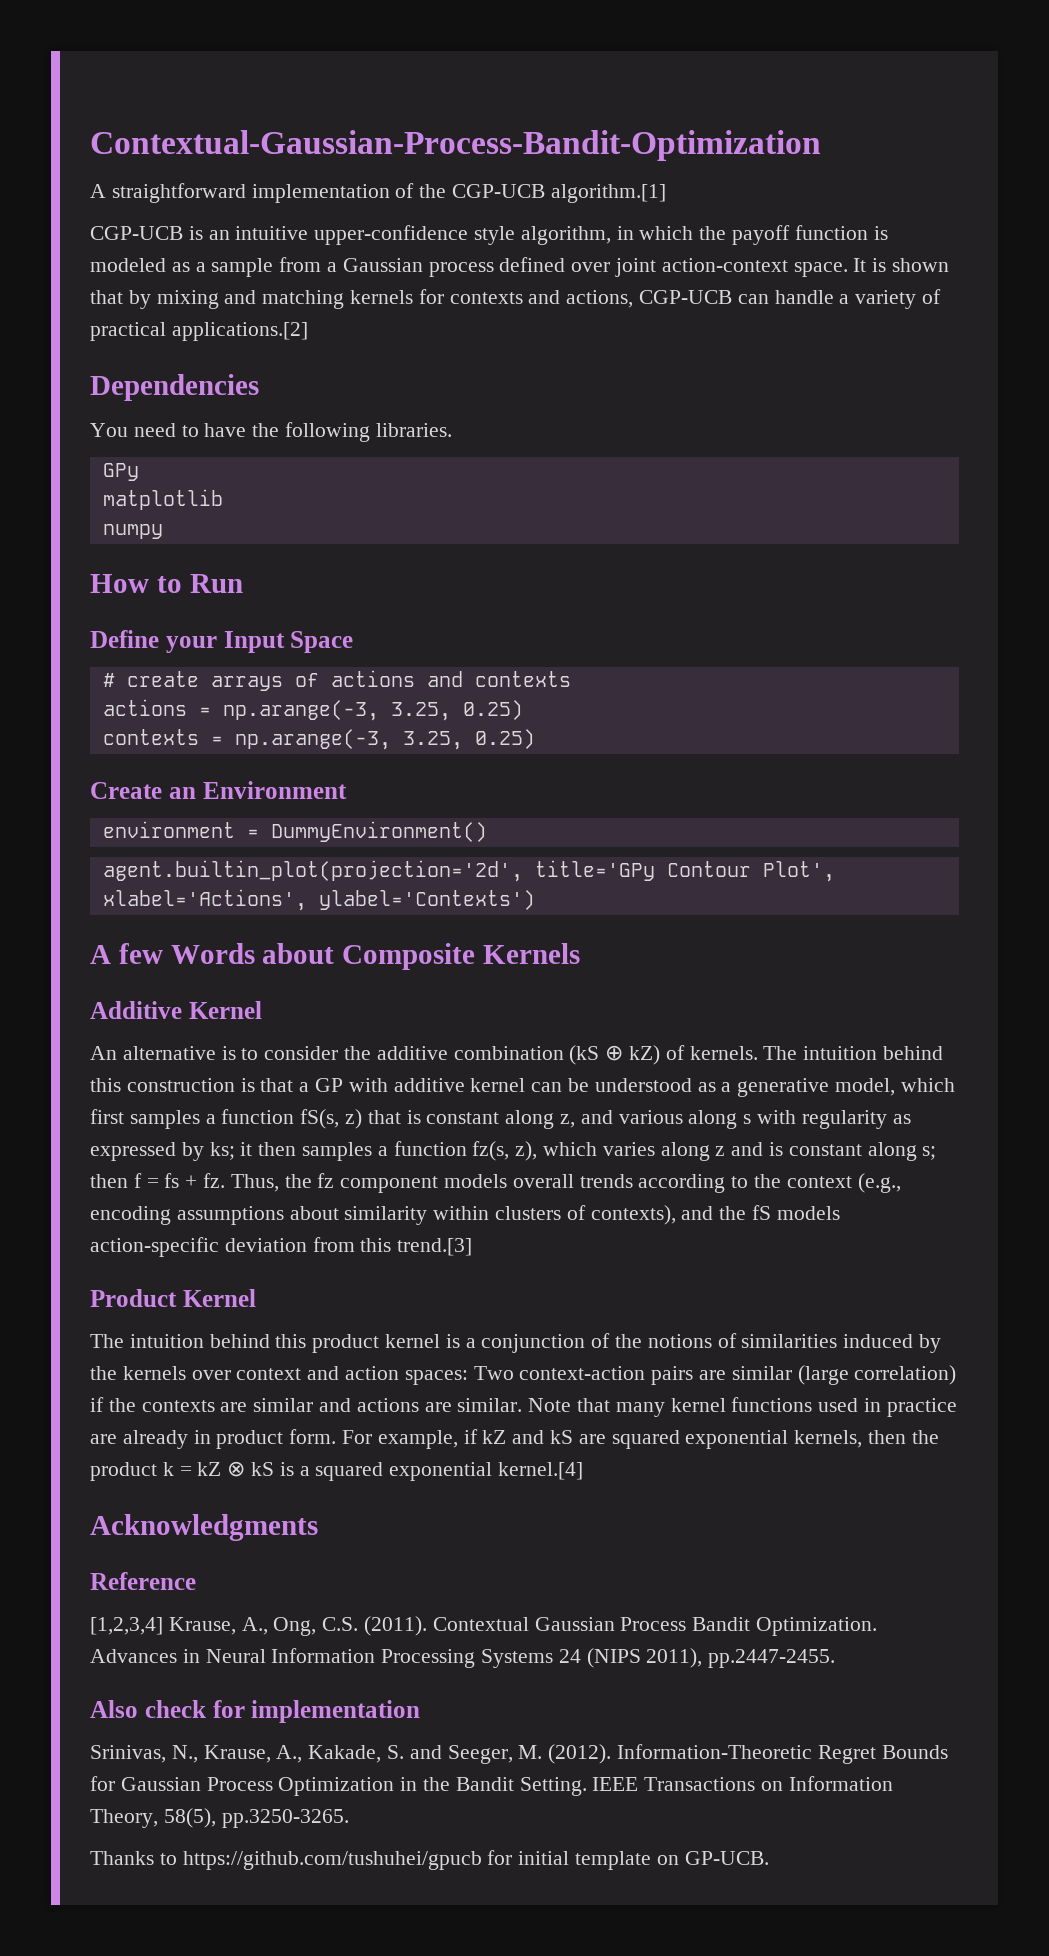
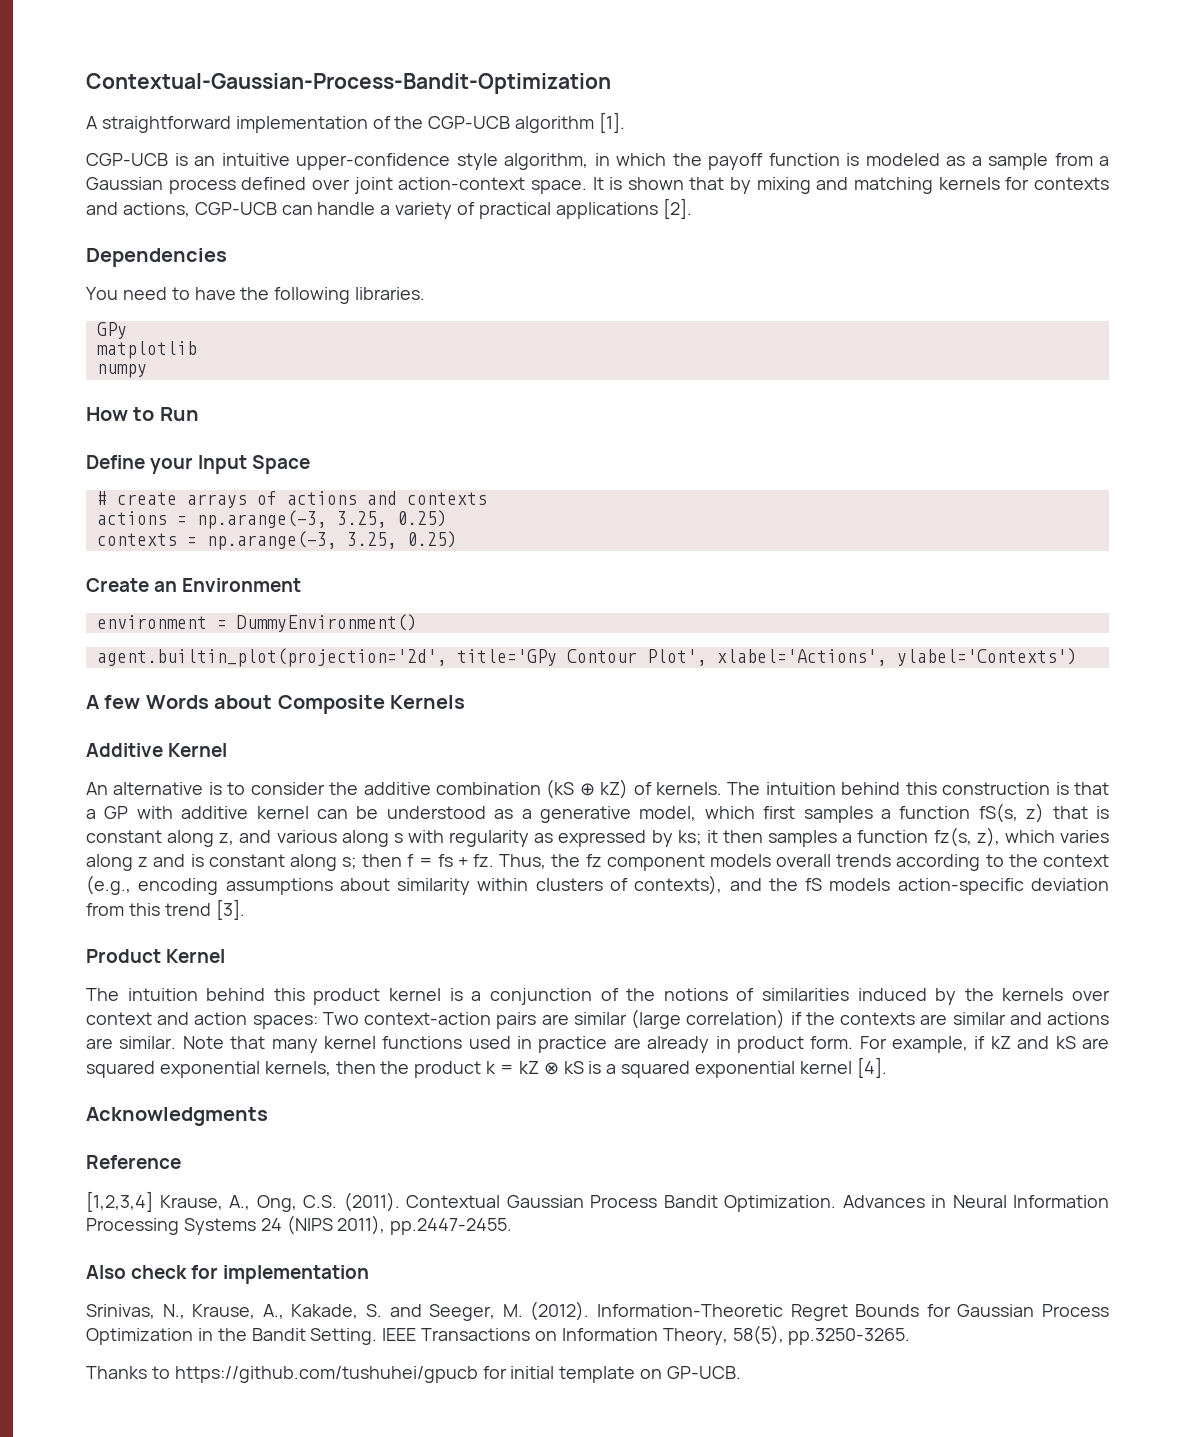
[550,184,666,203] algorithm.[1] -> [515,112,626,133] algorithm [1].
[171,322,308,341] applications.[2] -> [555,198,692,219] applications [2].
[397,1238,473,1256] trend.[3] -> [164,899,245,920] trend [3].
[498,1462,584,1480] kernel.[4] -> [799,1057,887,1078] kernel [4].

